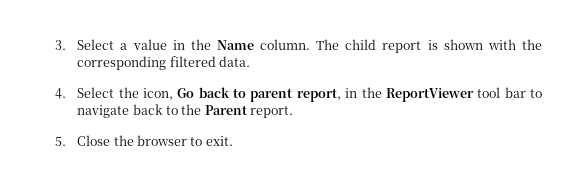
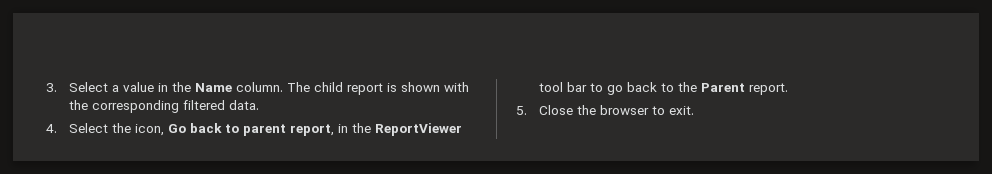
[77,105,130,118] navigate -> [606,85,623,95] go

